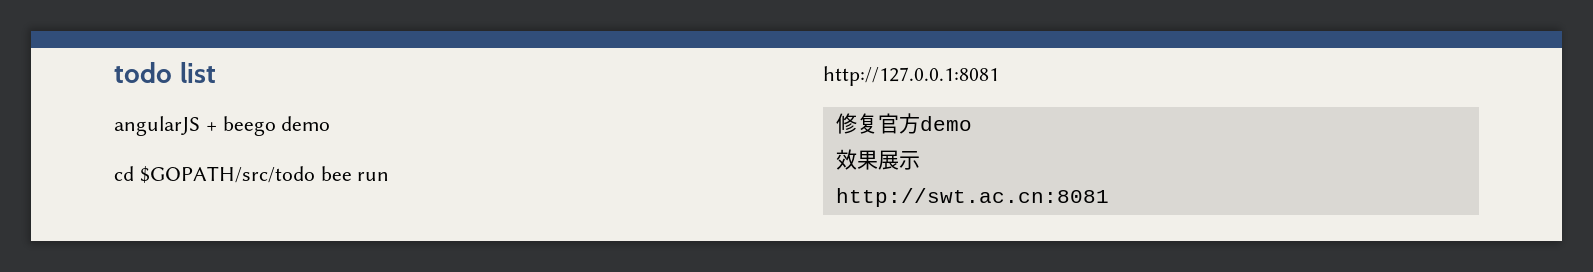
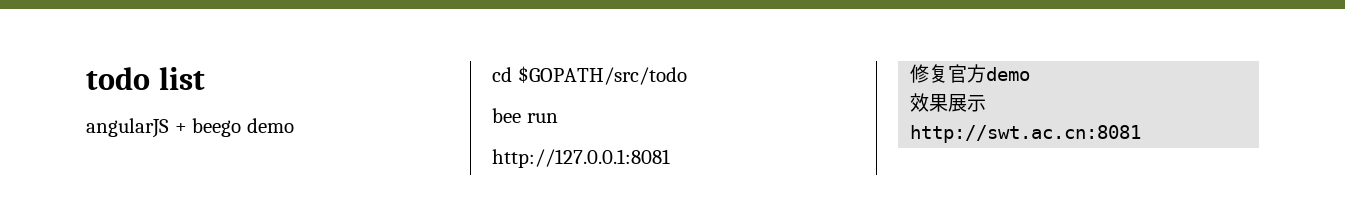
(315, 174) none -> (687, 75) //

